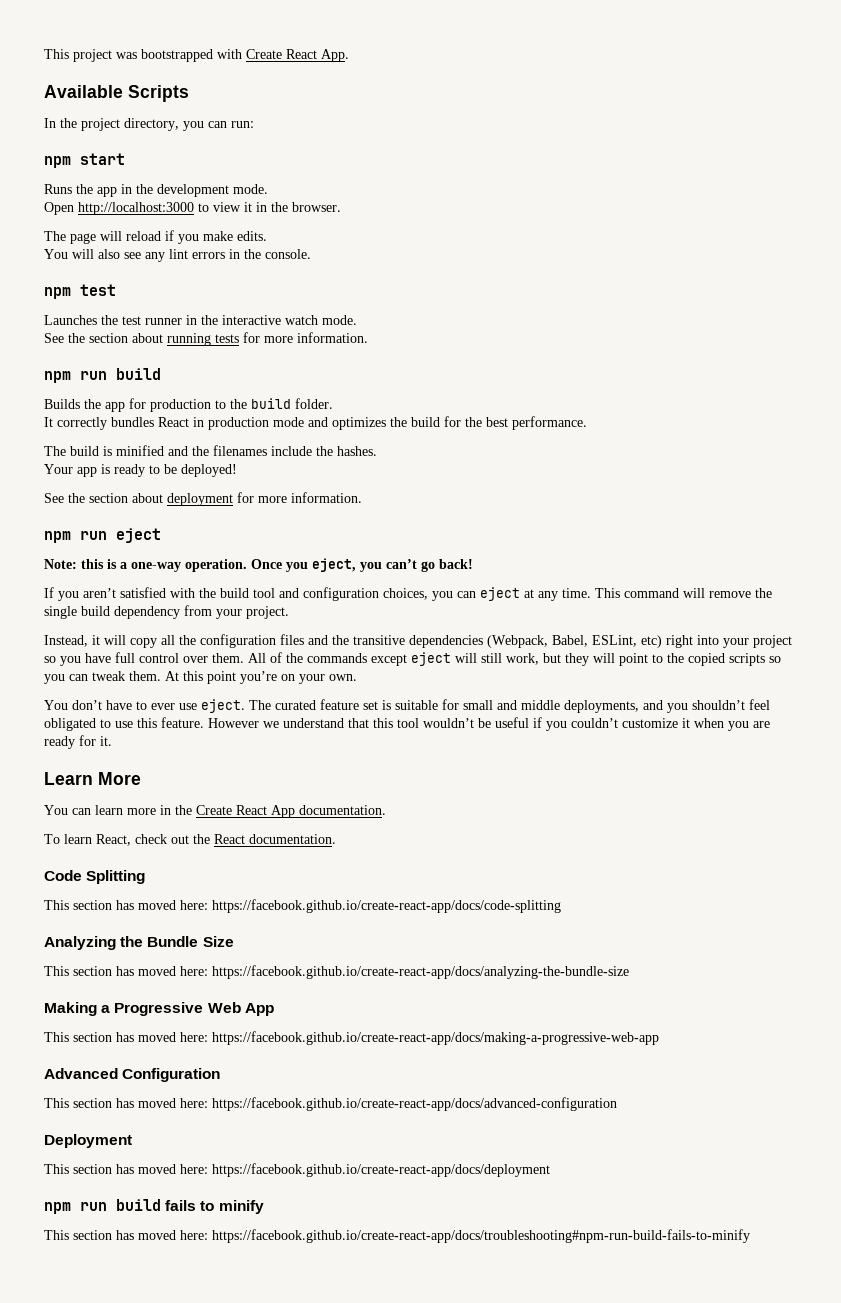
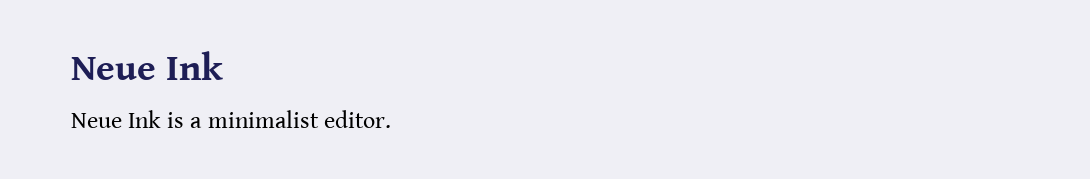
[44,49,349,62] [44,85,189,102] [44,118,254,131] [44,153,125,168] [44,184,268,197] [44,202,341,215] [44,230,267,244] [44,249,311,262] [44,284,116,299] [44,315,357,325] [44,332,368,346] [44,368,161,383] [44,398,333,412] [44,416,587,430] [44,445,377,456] [44,464,237,477] [44,492,362,506] [44,528,161,543] [44,558,473,572] [44,587,772,601] [44,605,289,619] [44,634,792,648] [44,652,781,666] [44,671,357,684] [44,699,770,713] [44,717,770,731] [44,735,112,749] [44,772,141,785] [44,805,386,818] [44,834,336,846] [44,870,146,884] [44,899,561,913] [44,936,234,950] [44,965,629,979] [44,1002,274,1016] [44,1031,659,1045] [44,1068,221,1082] [44,1097,617,1111] [44,1134,132,1148] [44,1163,550,1177] [44,1199,264,1214] [44,1229,750,1243] This project was bootstrapped with Create React App. // Available Scripts // In the project directory, you can run: // npm start // Runs the app in the development mode. // Open http://localhost:3000 to view it in the browser. // The page will reload if you make edits. // You will also see any lint errors in the console. // npm test // Launches the test runner in the interactive watch mode. // See the section about running tests for more information. // npm run build // Builds the app for production to the build folder. // It correctly bundles React in production mode and optimizes the build for the best performance. // The build is minified and the filenames include the hashes. // Your app is ready to be deployed! // See the section about deployment for more information. // npm run eject // Note: this is a one-way operation. Once you eject, you can’t go back! // If you aren’t satisfied with the build tool and configuration choices, you can eject at any time. This command will remove the single build dependency from your project. // Instead, it will copy all the configuration files and the transitive dependencies (Webpack, Babel, ESLint, etc) right into your project so you have full control over them. All of the commands except eject will still work, but they will point to the copied scripts so you can tweak them. At this point you’re on your own. // You don’t have to ever use eject. The curated feature set is suitable for small and middle deployments, and you shouldn’t feel obligated to use this feature. However we understand that this tool wouldn’t be useful if you couldn’t customize it when you are ready for it. // Learn More // You can learn more in the Create React App documentation. // To learn React, check out the React documentation. // Code Splitting // This section has moved here: https://facebook.github.io/create-react-app/docs/code-splitting // Analyzing the Bundle Size // This section has moved here: https://facebook.github.io/create-react-app/docs/analyzing-the-bundle-size // Making a Progressive Web App // This section has moved here: https://facebook.github.io/create-react-app/docs/making-a-progressive-web-app // Advanced Configuration // This section has moved here: https://facebook.github.io/create-react-app/docs/advanced-configuration // Deployment // This section has moved here: https://facebook.github.io/create-react-app/docs/deployment // npm run build fails to minify // This section has moved here: https://facebook.github.io/create-react-app/docs/troubleshooting#npm-run-build-fails-to-minify -> [71,51,224,80] [71,110,392,128] Neue Ink // Neue Ink is a minimalist editor.

